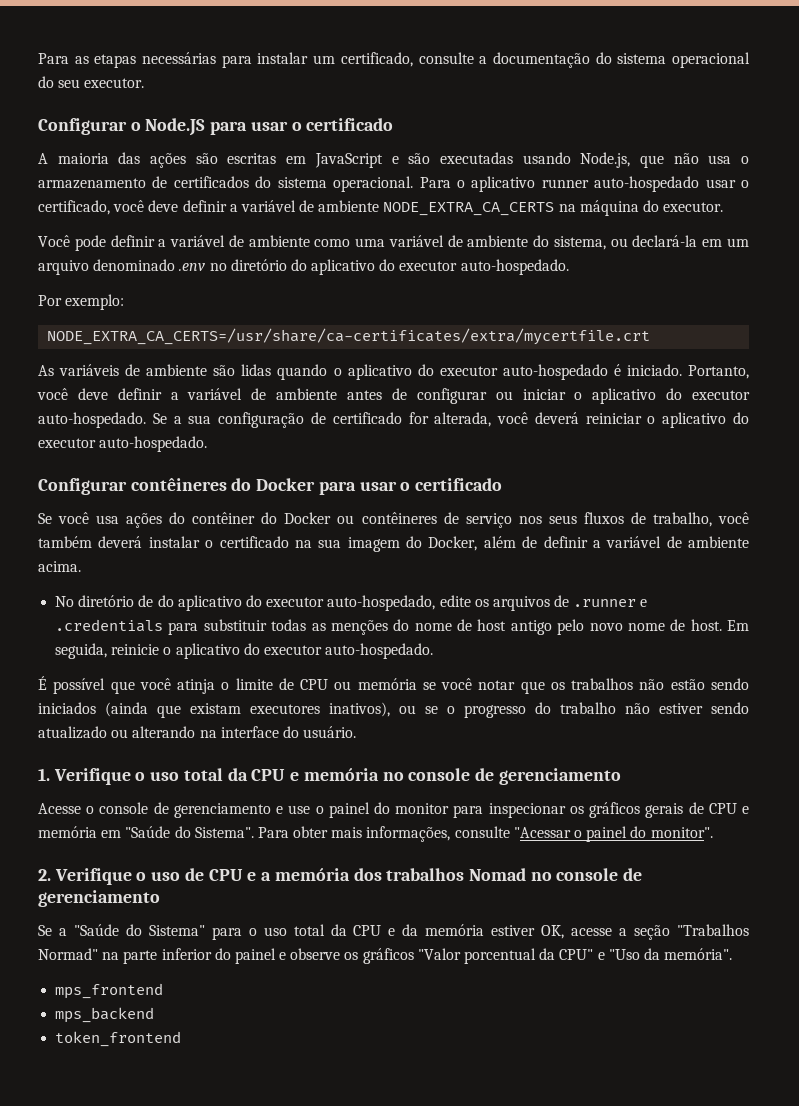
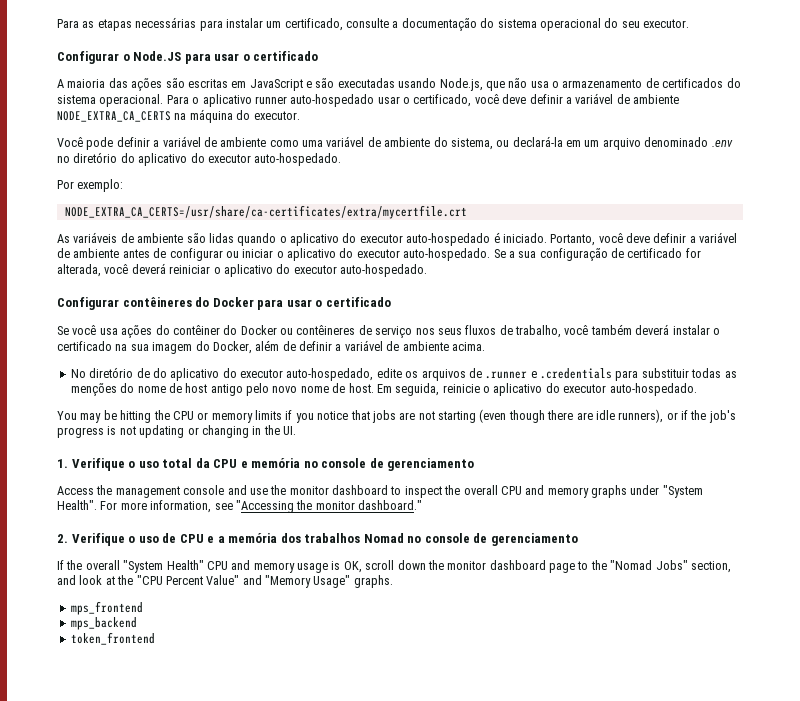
[38,676,750,694] [38,702,749,718] [38,726,357,739] É possível que você atinja o limite de CPU ou memória se você notar que os trabalhos não estão sendo iniciados (ainda que existam executores inativos), ou se o progresso do trabalho não estiver sendo atualizado ou alterando na interface do usuário. -> [57,409,736,423] [57,425,296,438] You may be hitting the CPU or memory limits if you notice that jobs are not starting (even though there are idle runners), or if the job's progress is not updating or changing in the UI.
[38,802,749,818] [38,826,713,842] Acesse o console de gerenciamento e use o painel do monitor para inspecionar os gráficos gerais de CPU e memória em "Saúde do Sistema". Para obter mais informações, consulte "Acessar o painel do monitor". -> [57,485,703,498] [57,500,422,513] Access the management console and use the monitor dashboard to inspect the overall CPU and memory graphs under "System Health". For more information, see "Accessing the monitor dashboard."
[38,924,749,940] [38,948,733,964] Se a "Saúde do Sistema" para o uso total da CPU e da memória estiver OK, acesse a seção "Trabalhos Normad" na parte inferior do painel e observe os gráficos "Valor porcentual da CPU" e "Uso da memória". -> [57,560,731,573] [57,575,393,588] If the overall "System Health" CPU and memory usage is OK, scroll down the monitor dashboard page to the "Nomad Jobs" section, and look at the "CPU Percent Value" and "Memory Usage" graphs.

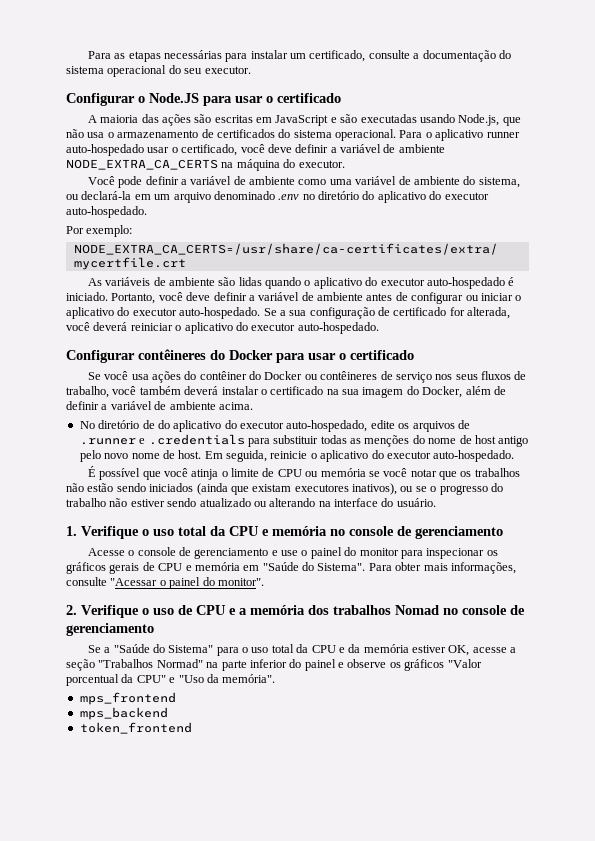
[57,409,736,423] [57,425,296,438] You may be hitting the CPU or memory limits if you notice that jobs are not starting (even though there are idle runners), or if the job's progress is not updating or changing in the UI. -> [87,466,520,480] [66,483,503,495] [66,498,436,507] É possível que você atinja o limite de CPU ou memória se você notar que os trabalhos não estão sendo iniciados (ainda que existam executores inativos), ou se o progresso do trabalho não estiver sendo atualizado ou alterando na interface do usuário.
[57,485,703,498] [57,500,422,513] Access the management console and use the monitor dashboard to inspect the overall CPU and memory graphs under "System Health". For more information, see "Accessing the monitor dashboard." -> [87,547,498,559] [66,562,516,574] [66,577,264,589] Acesse o console de gerenciamento e use o painel do monitor para inspecionar os gráficos gerais de CPU e memória em "Saúde do Sistema". Para obter mais informações, consulte "Acessar o painel do monitor".
[57,560,731,573] [57,575,393,588] If the overall "System Health" CPU and memory usage is OK, scroll down the monitor dashboard page to the "Nomad Jobs" section, and look at the "CPU Percent Value" and "Memory Usage" graphs. -> [87,644,517,656] [66,659,482,671] [66,674,276,686] Se a "Saúde do Sistema" para o uso total da CPU e da memória estiver OK, acesse a seção "Trabalhos Normad" na parte inferior do painel e observe os gráficos "Valor porcentual da CPU" e "Uso da memória".

